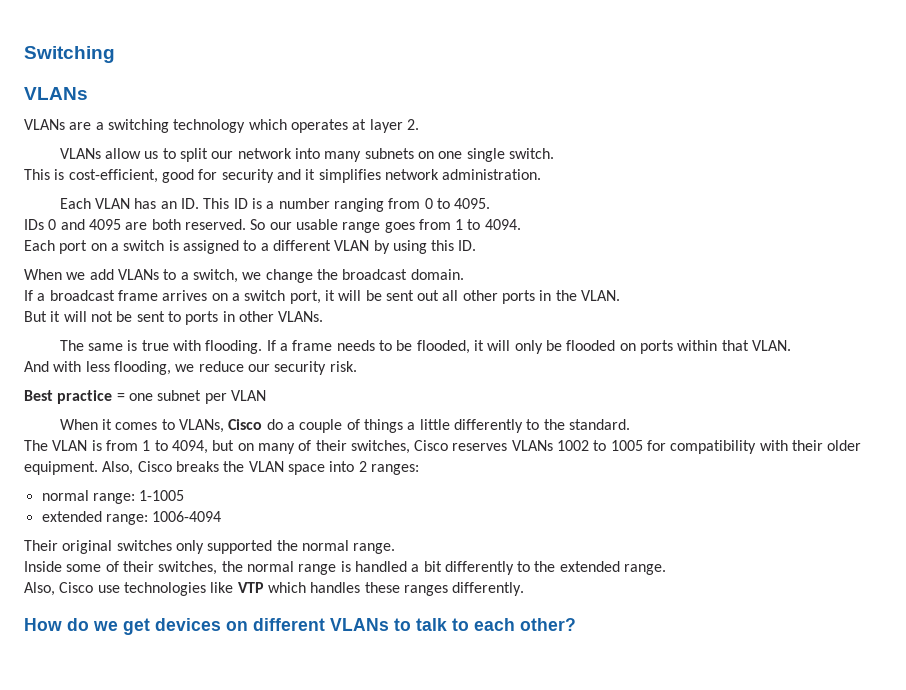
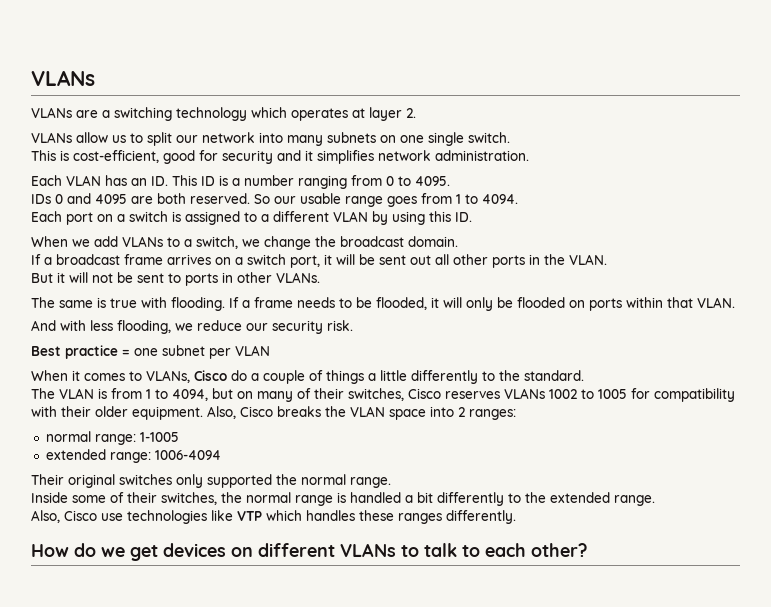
[24,46,115,63] Switching // -> (31, 78) none

